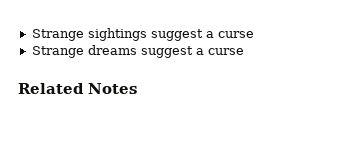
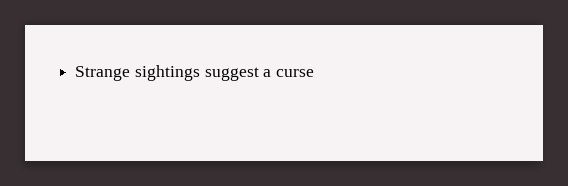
[31,45,244,58] [18,83,137,94] // Strange dreams suggest a curse // Related Notes -> (315, 73) none

